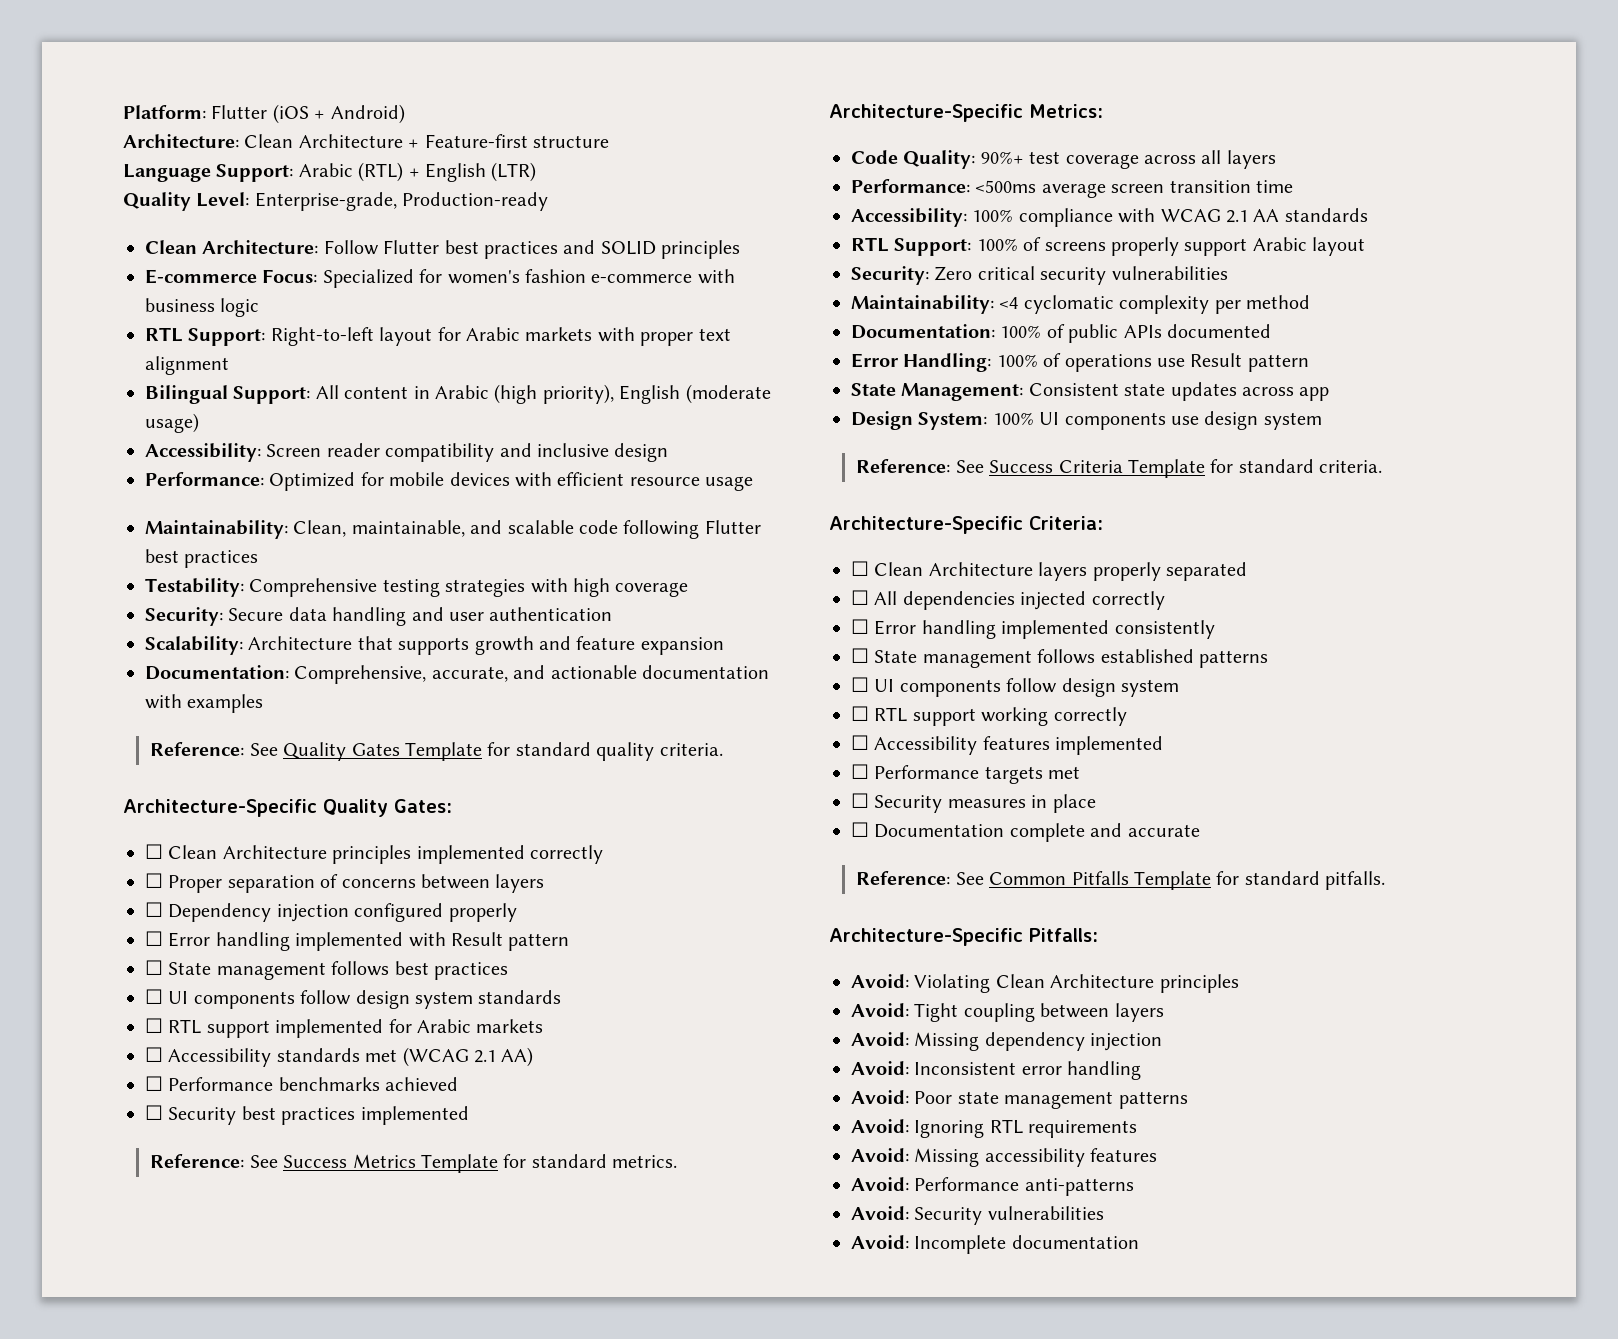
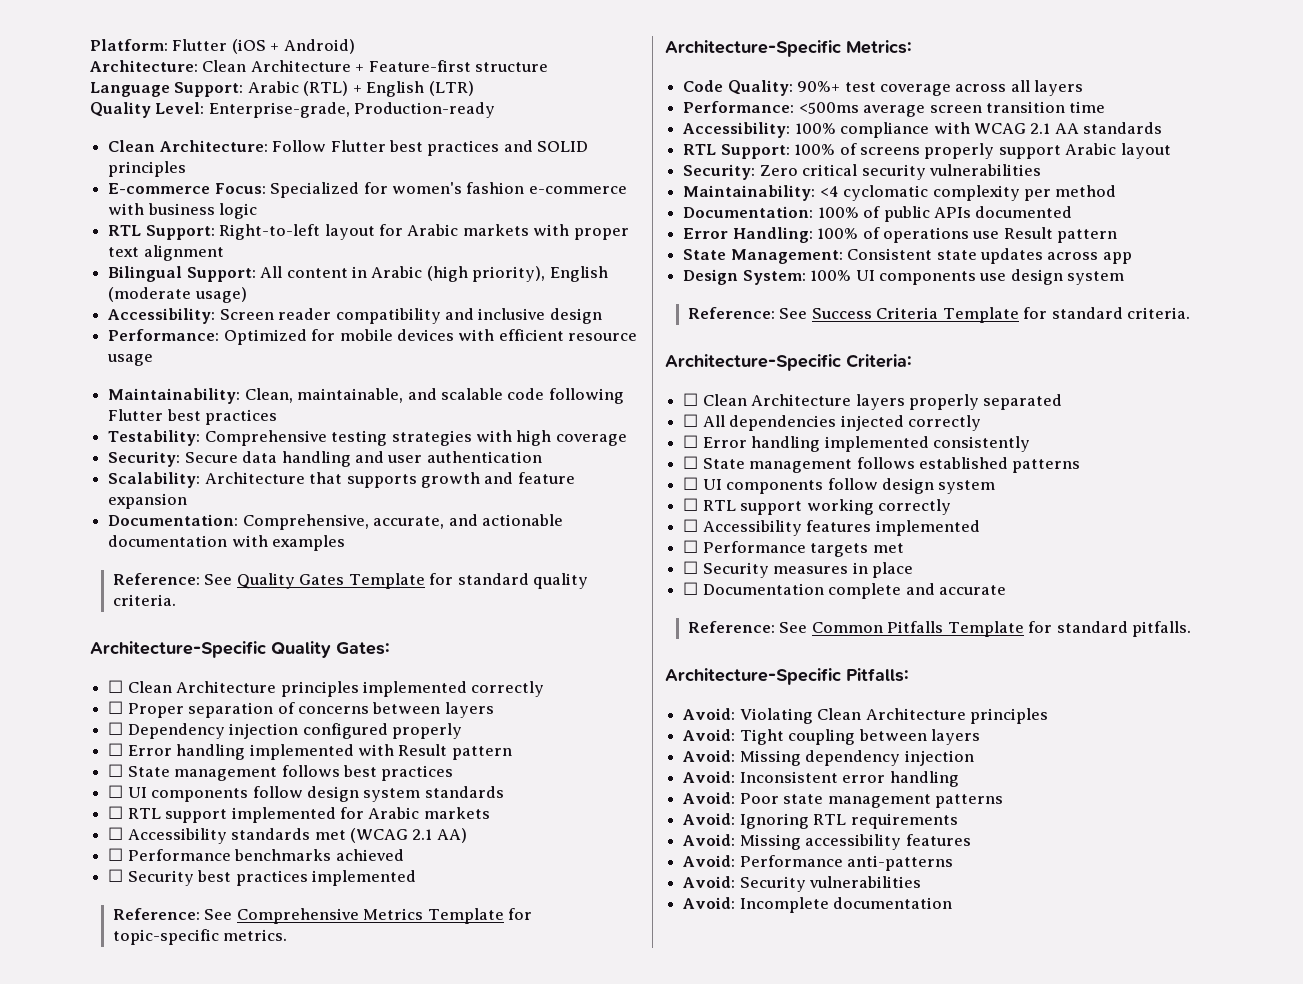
[283,1155,348,1168] Success -> [236,908,359,924] Comprehensive
[531,1154,607,1168] standard -> [112,929,219,945] topic-specific

